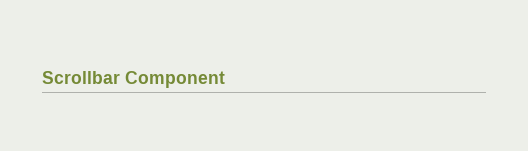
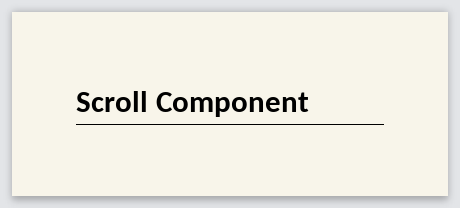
[42,71,120,84] Scrollbar -> [76,91,148,112] Scroll

